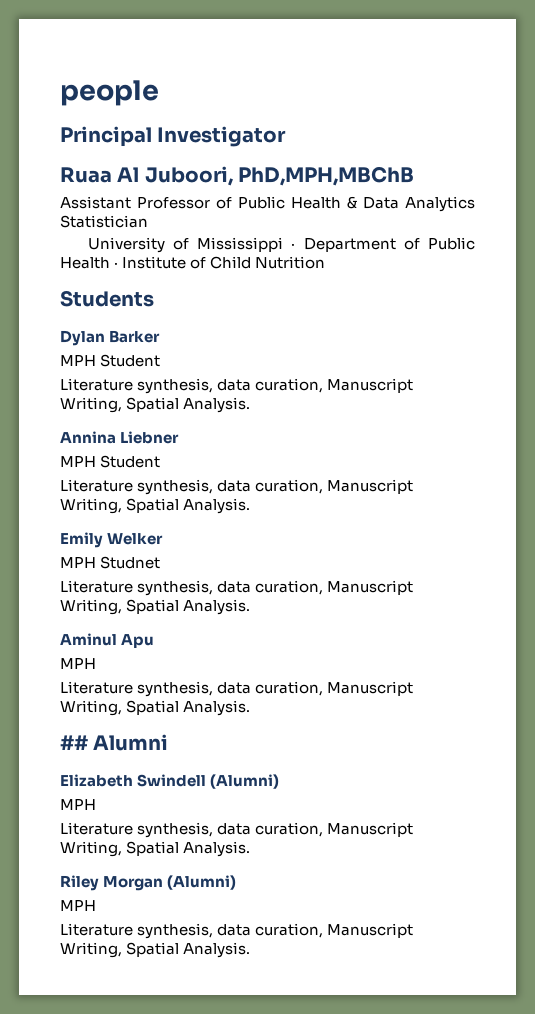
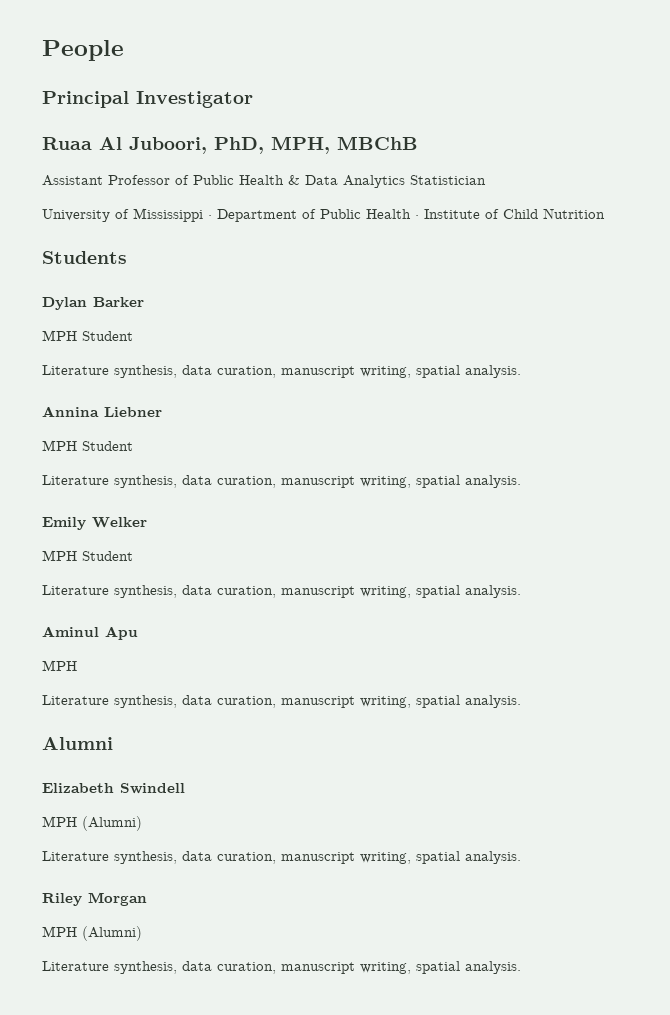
[60,80,159,106] people -> [42,40,124,61] People
[238,166,415,186] PhD,MPH,MBChB -> [214,136,418,154] PhD, MPH, MBChB
[327,378,414,393] [60,397,251,413] Manuscript Writing, Spatial Analysis. -> [281,365,521,378] manuscript writing, spatial analysis.
[327,479,414,494] [60,498,251,514] Manuscript Writing, Spatial Analysis. -> [281,475,521,488] manuscript writing, spatial analysis.
[100,556,161,569] [60,580,414,596] [60,599,251,615] Studnet // Literature synthesis, data curation, Manuscript Writing, Spatial Analysis. -> [82,551,133,561] [42,585,521,598] Student // Literature synthesis, data curation, manuscript writing, spatial analysis.
[327,681,414,696] [60,700,251,716] [60,735,88,750] Manuscript Writing, Spatial Analysis. // ## -> [281,695,521,708] manuscript writing, spatial analysis. //
[210,774,280,789] [60,799,96,810] [60,822,414,838] [60,841,251,857] (Alumni) // MPH // Literature synthesis, data curation, Manuscript Writing, Spatial Analysis. -> [42,816,142,831] [42,851,521,864] // MPH (Alumni) // Literature synthesis, data curation, manuscript writing, spatial analysis.
[167,875,237,890] [60,900,96,911] [60,923,414,939] [60,942,251,958] (Alumni) // MPH // Literature synthesis, data curation, Manuscript Writing, Spatial Analysis. -> [42,926,142,941] [42,961,521,974] // MPH (Alumni) // Literature synthesis, data curation, manuscript writing, spatial analysis.

